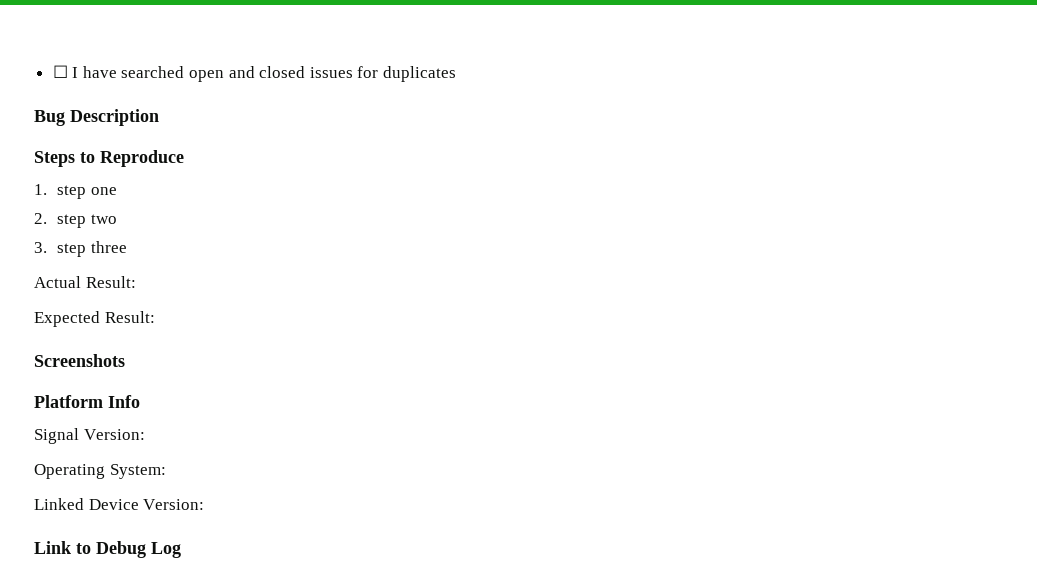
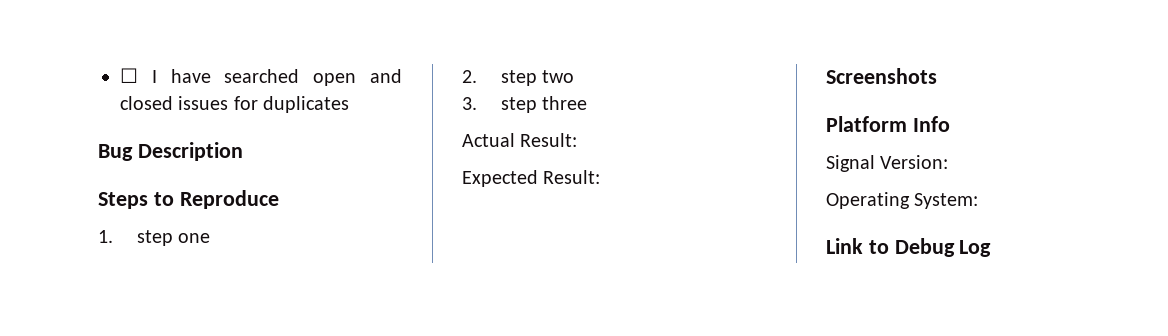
[34,498,205,510] // Linked Device Version: -> (979, 201) none

